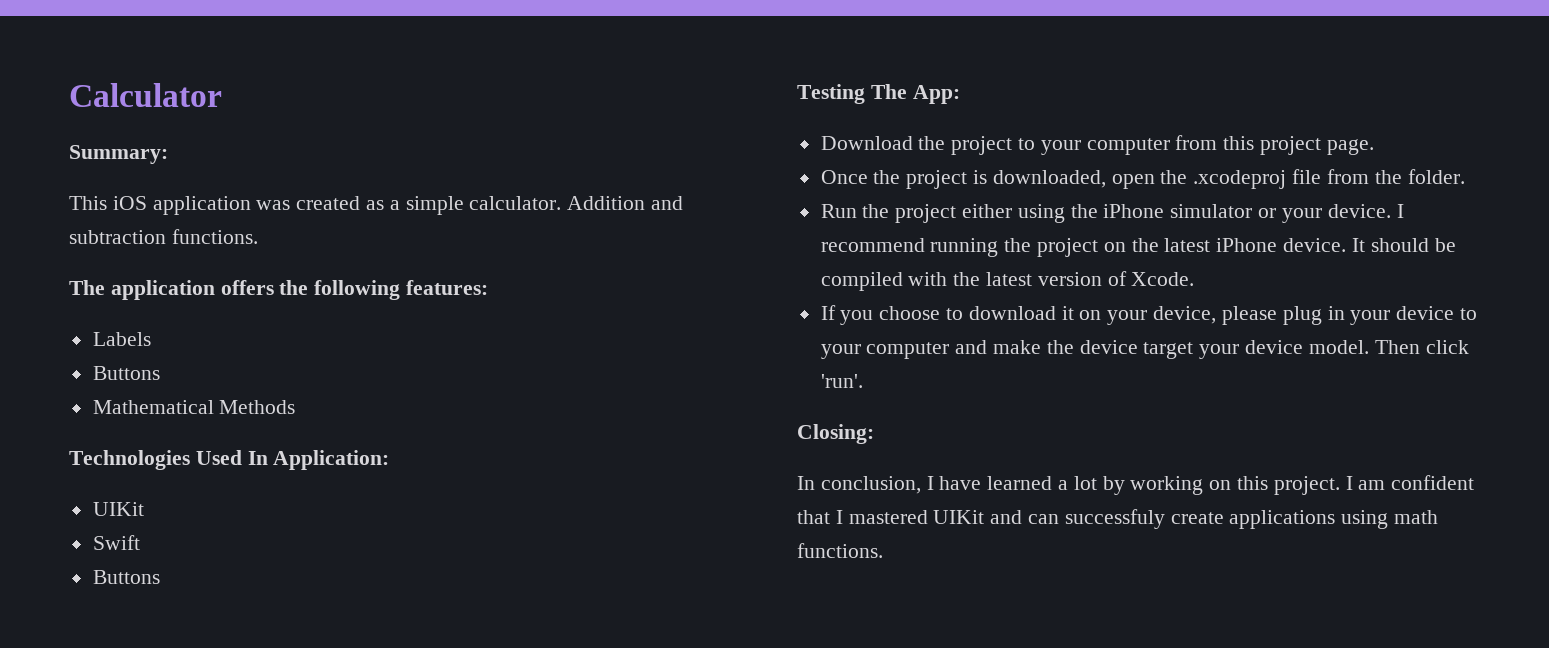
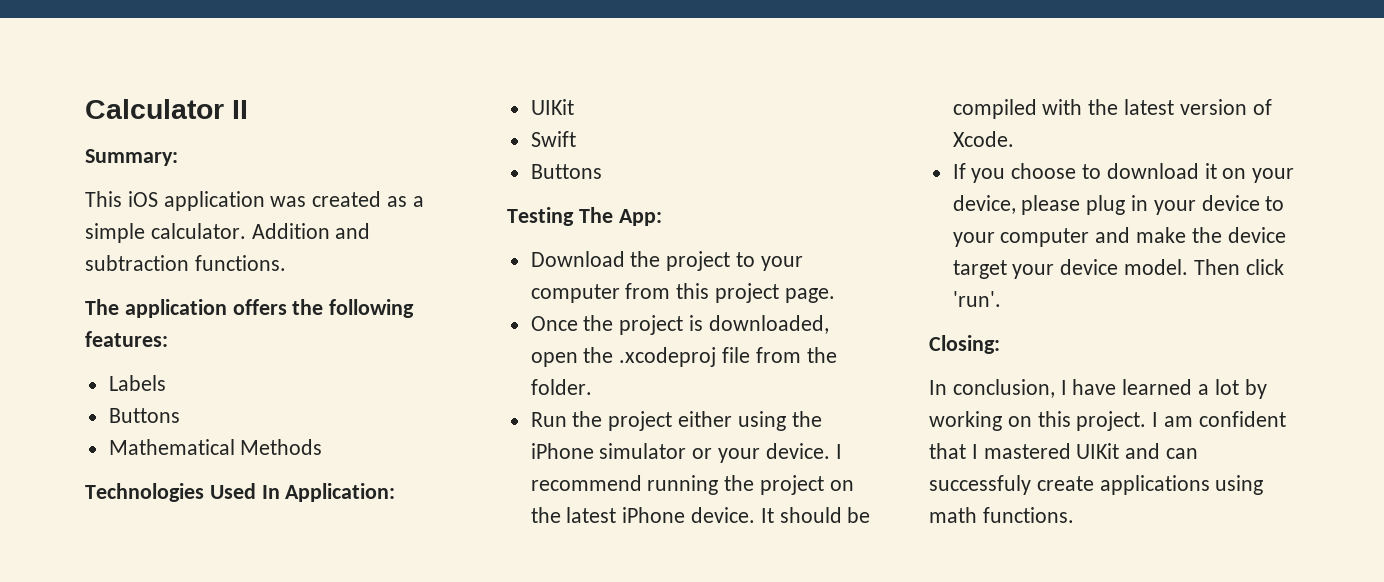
(222, 95) none -> [232,100,248,119] II

